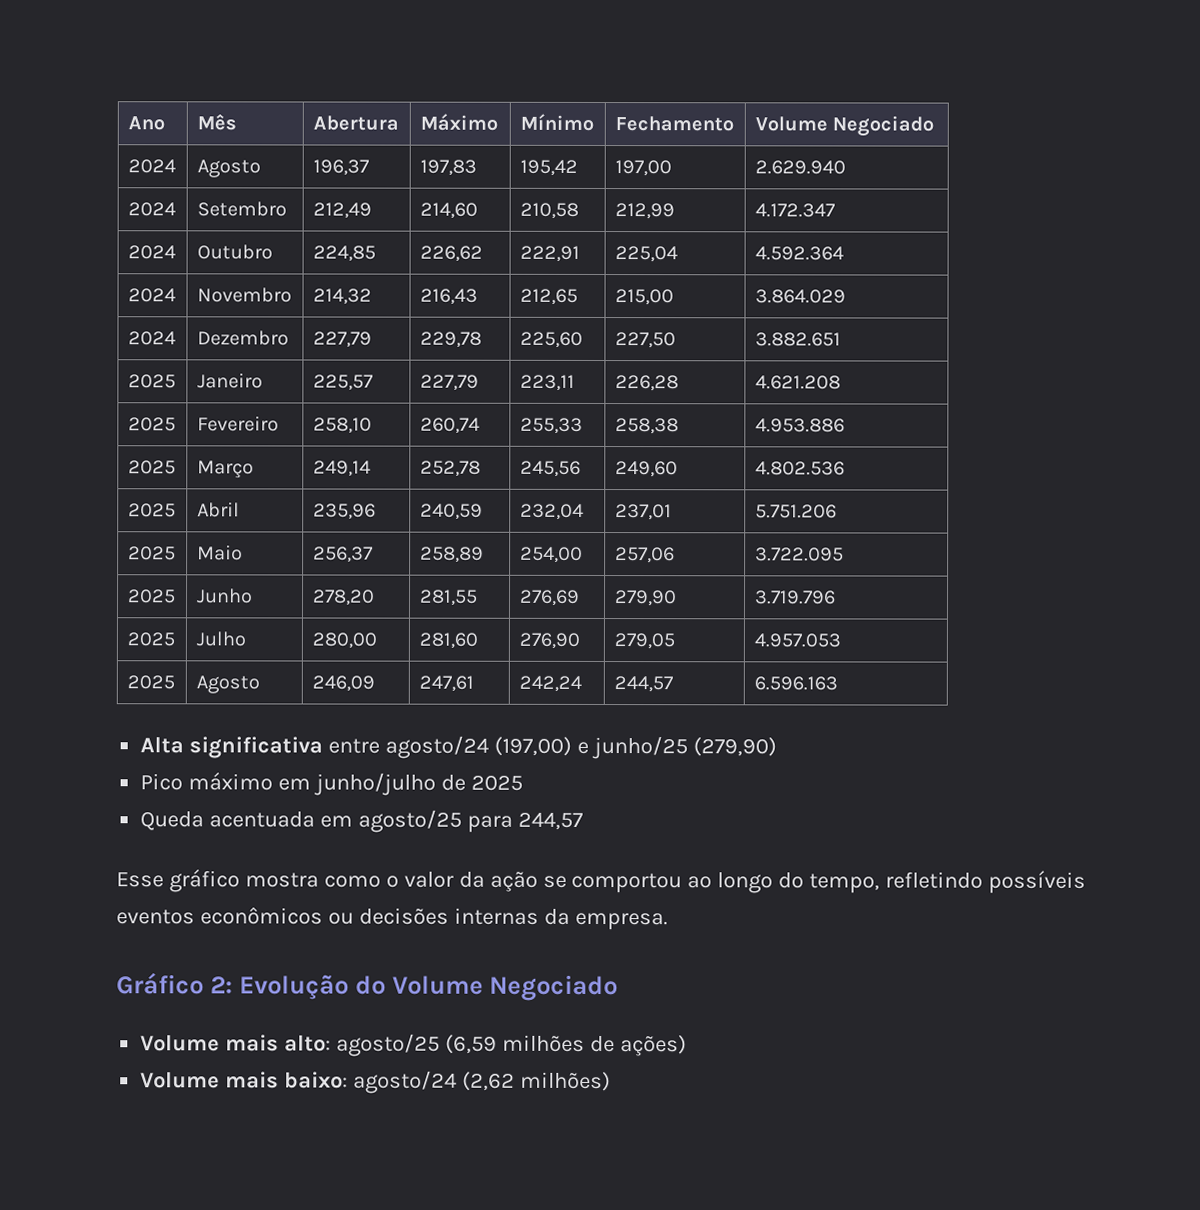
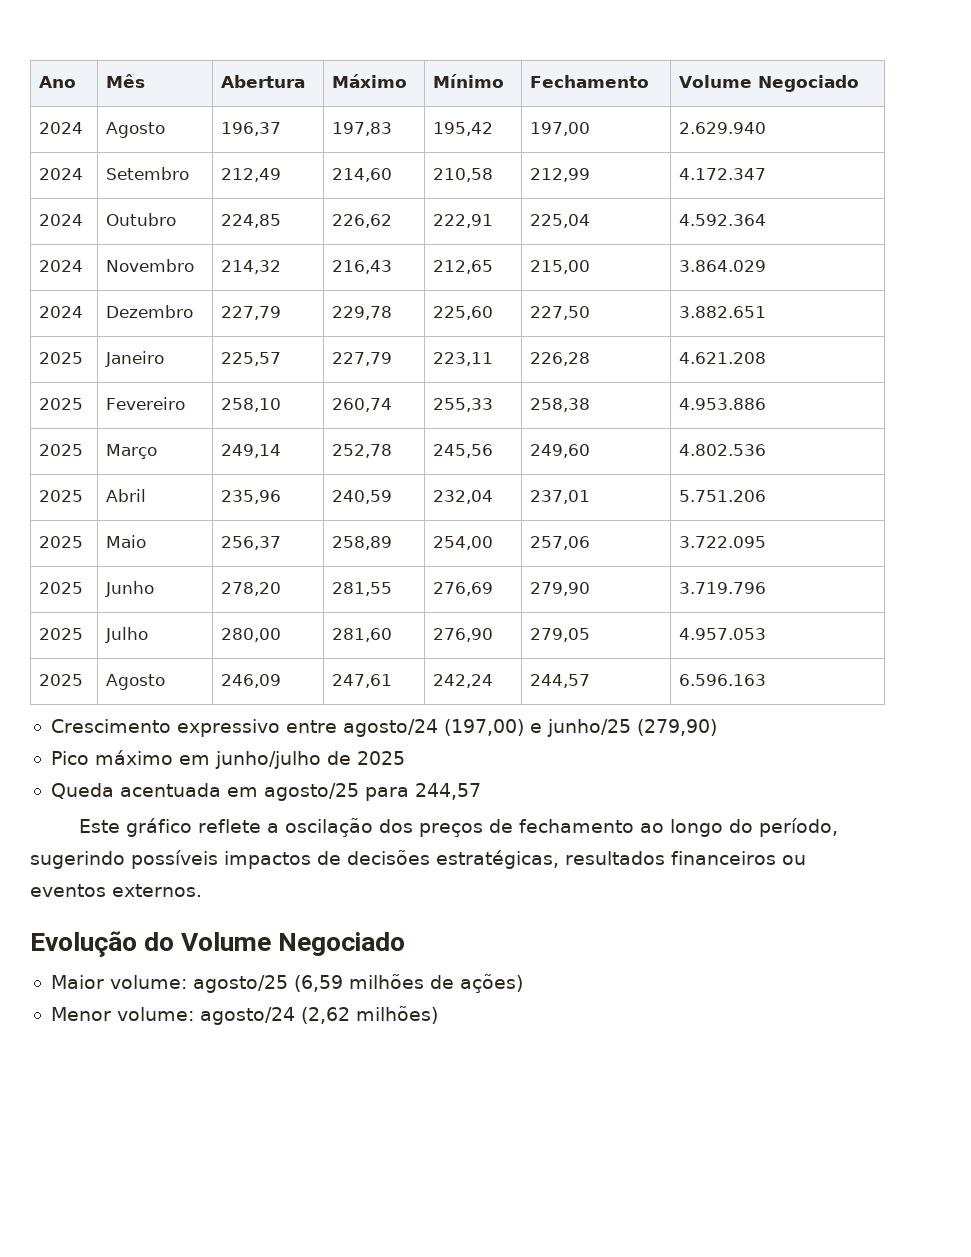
[140,736,324,759] Alta significativa -> [50,719,280,737] Crescimento expressivo
[116,869,1087,894] [116,906,668,931] [116,972,233,995] Esse gráfico mostra como o valor da ação se comportou ao longo do tempo, refletindo possíveis eventos econômicos ou decisões internas da empresa. // Gráfico 2: -> [78,818,838,837] [30,850,806,869] [30,884,202,897] Este gráfico reflete a oscilação dos preços de fechamento ao longo do período, sugerindo possíveis impactos de decisões estratégicas, resultados financeiros ou eventos externos. //
[140,1034,332,1052] Volume mais alto: -> [50,975,187,989] Maior volume:
[140,1071,349,1089] Volume mais baixo: -> [50,1007,194,1021] Menor volume:

